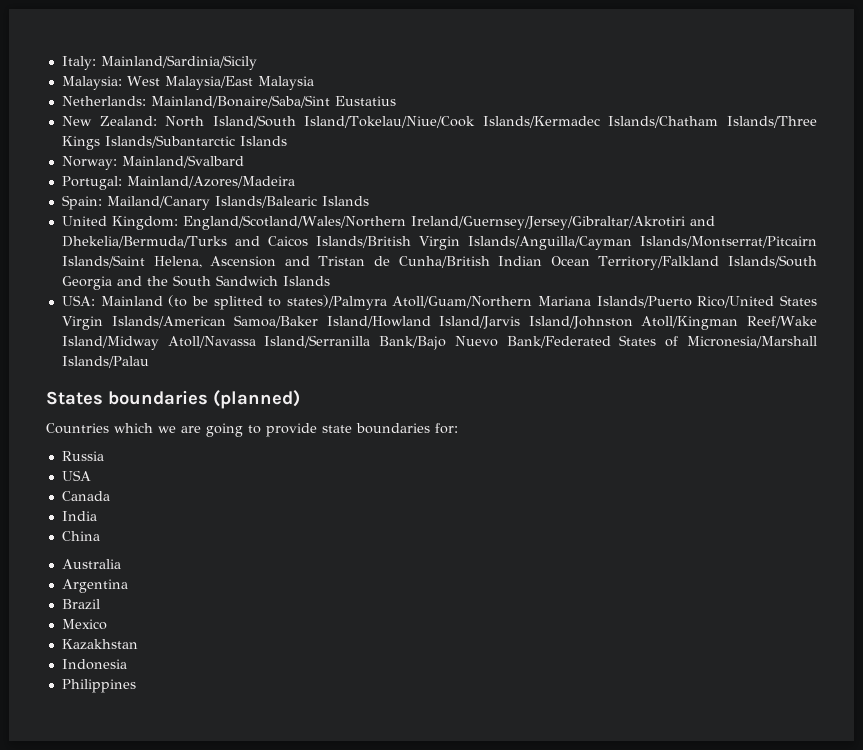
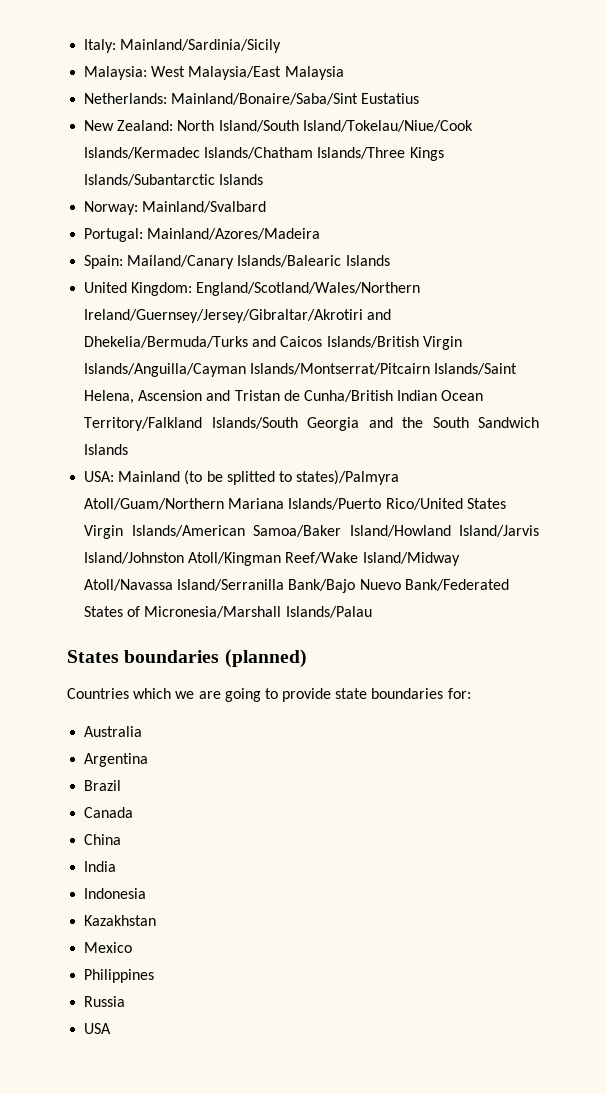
[61,451,104,461] [61,470,91,481] [61,491,110,501] [61,511,97,521] [61,531,100,541] // Russia // USA // Canada // India // China -> (471, 693) none
[61,619,107,630] Mexico -> [84,807,134,818] [84,834,122,845] [84,861,117,872] [84,888,147,899] Canada // China // India // Indonesia
[61,659,127,670] Indonesia -> [84,942,133,953] Mexico
(136, 686) none -> [84,996,126,1007] [84,1023,112,1034] // Russia // USA

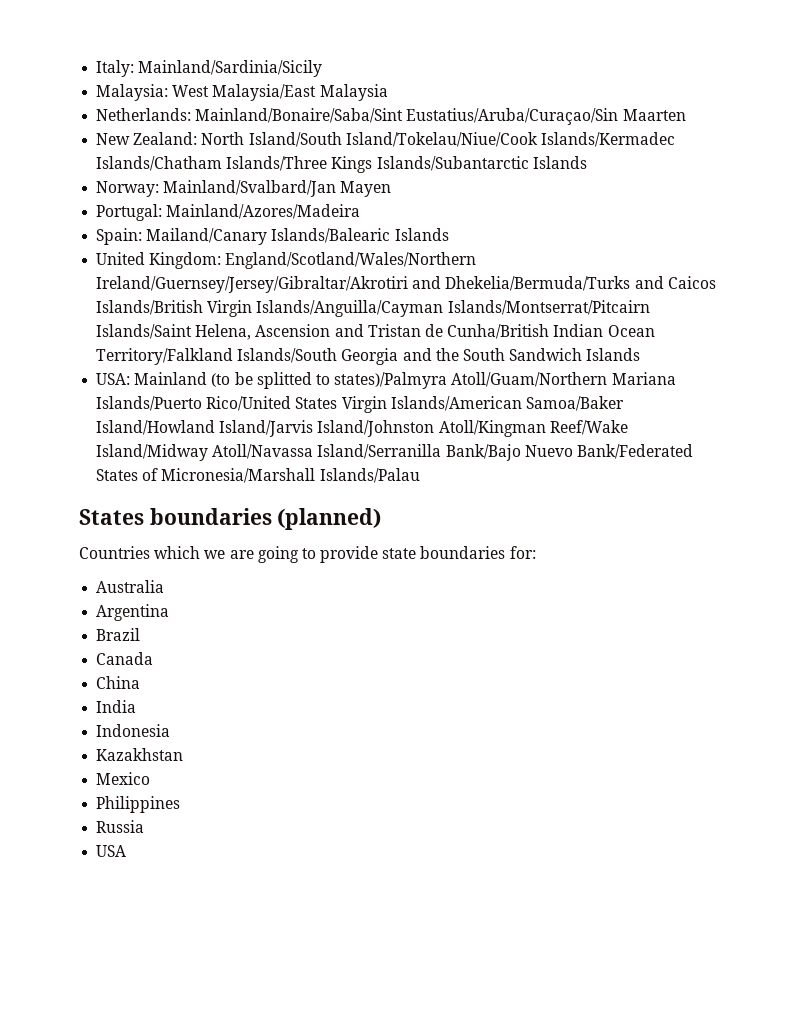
[361,93,420,104] Eustatius -> [406,108,686,125] Eustatius/Aruba/Curaçao/Sin Maarten
[142,201,267,213] Mainland/Svalbard -> [163,180,392,197] Mainland/Svalbard/Jan Mayen

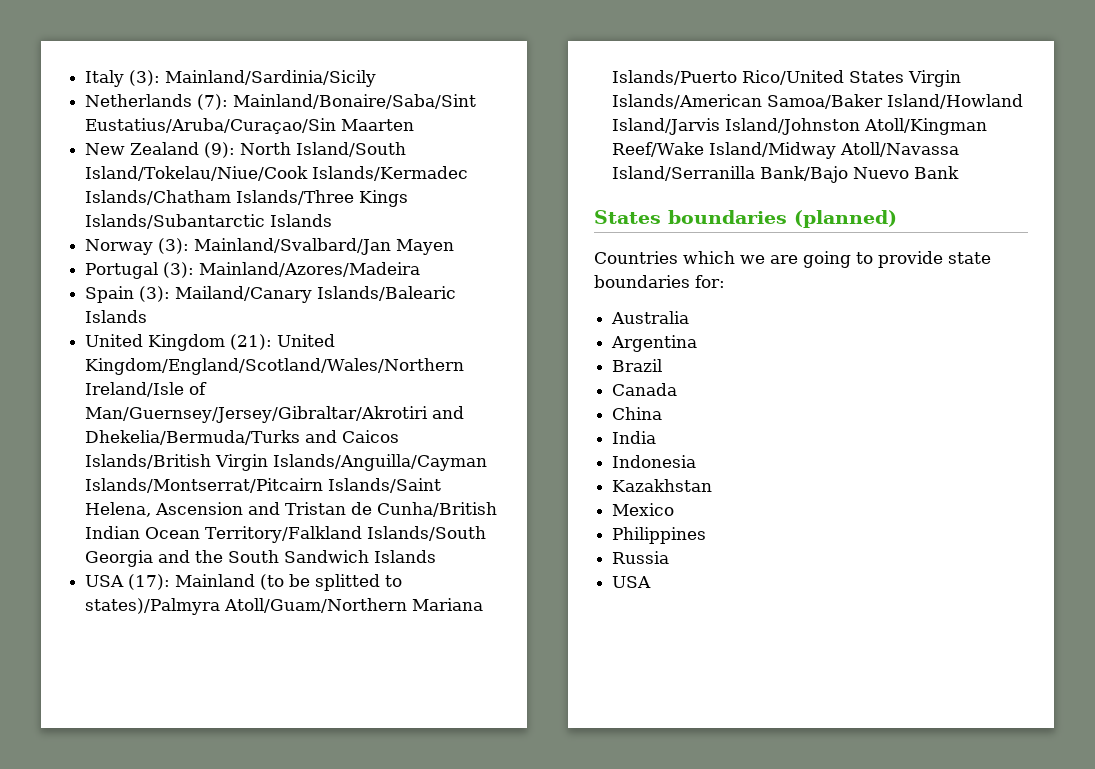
[96,60,135,77] Italy: -> [85,70,161,87] Italy (3):
[96,84,388,101] [96,108,192,121] Malaysia: West Malaysia/East Malaysia // Netherlands: -> [85,94,229,110] Netherlands (7):
[133,132,198,145] Zealand: -> [130,142,236,158] Zealand (9):
[96,181,160,197] Norway: -> [85,238,190,255] Norway (3):
[96,204,163,221] Portugal: -> [85,262,195,279] Portugal (3):
[96,228,143,245] Spain: -> [85,286,171,303] Spain (3):
[149,252,477,269] [96,276,409,293] Kingdom: England/Scotland/Wales/Northern Ireland/Guernsey/Jersey/Gibraltar/Akrotiri -> [148,334,336,351] [85,358,465,375] [85,382,208,397] [85,406,429,423] Kingdom (21): United Kingdom/England/Scotland/Wales/Northern Ireland/Isle of Man/Guernsey/Jersey/Gibraltar/Akrotiri
[96,373,131,385] USA: -> [85,574,171,590] USA (17):
[576,444,693,459] [96,468,420,483] Bank/Federated States of Micronesia/Marshall Islands/Palau -> [914,166,960,179] Bank

